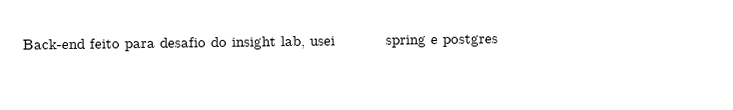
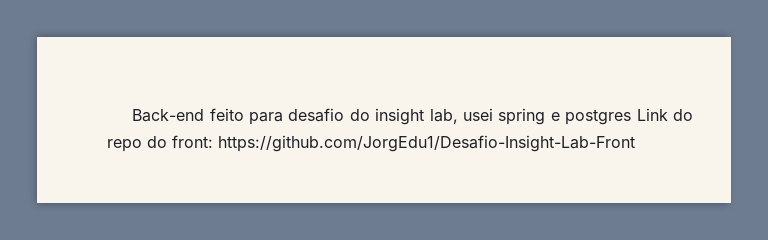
(498, 40) none -> [636,108,693,121] [107,135,635,152] Link do repo do front: https://github.com/JorgEdu1/Desafio-Insight-Lab-Front

